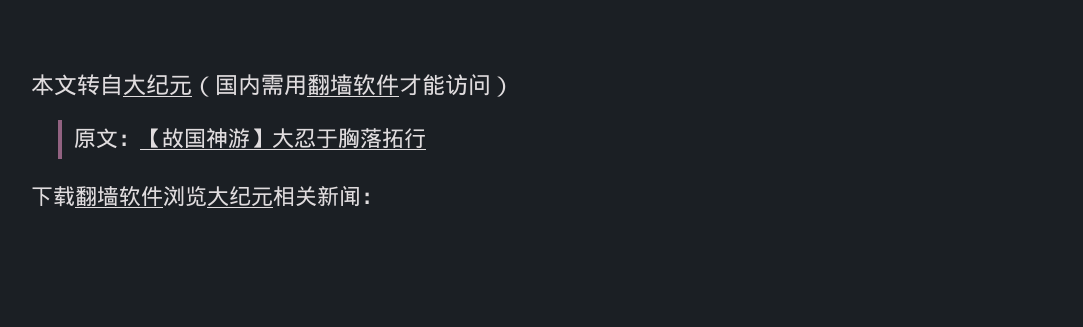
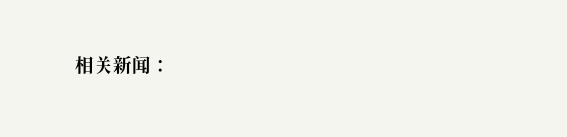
[31,74,514,97] [73,128,426,149] [31,186,273,207] 本文转自大纪元（国内需用翻墙软件才能访问） // 原文：【故国神游】大忍于胸落拓行 // 下载翻墙软件浏览大纪元 -> (75, 65) none

